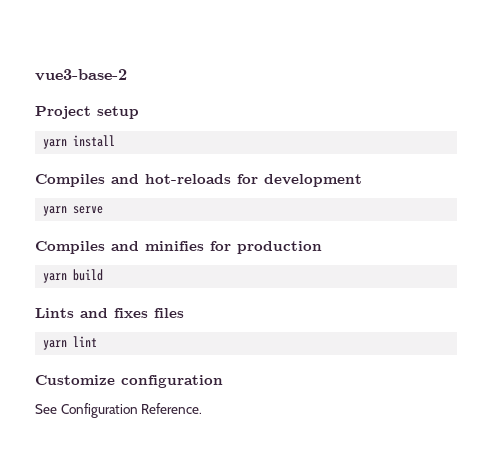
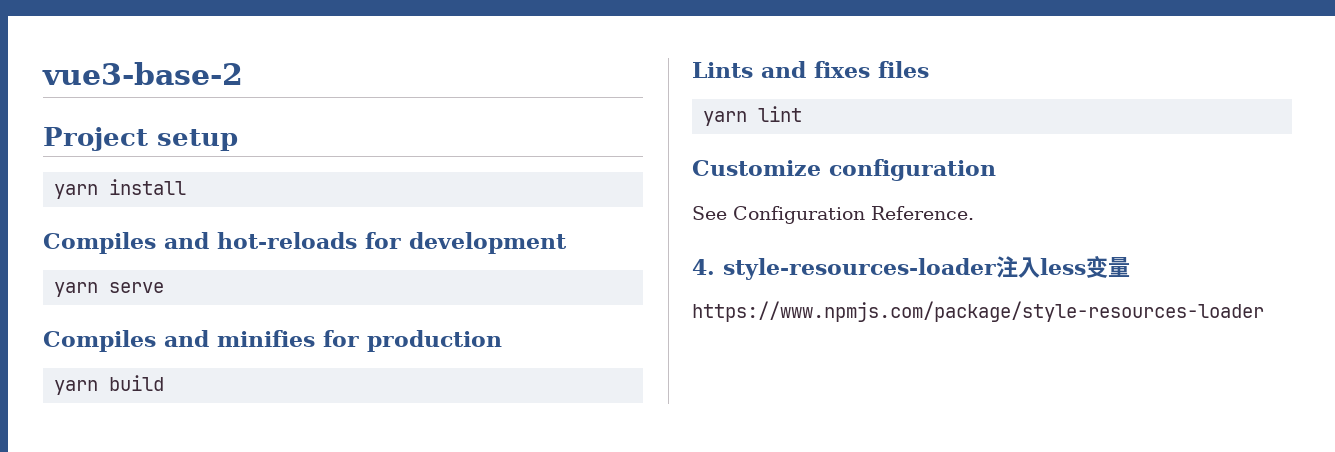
(203, 408) none -> [692,255,1130,280] [692,301,1264,322] // 4. style-resources-loader注入less变量 // https://www.npmjs.com/package/style-resources-loader

